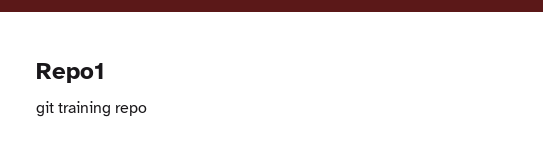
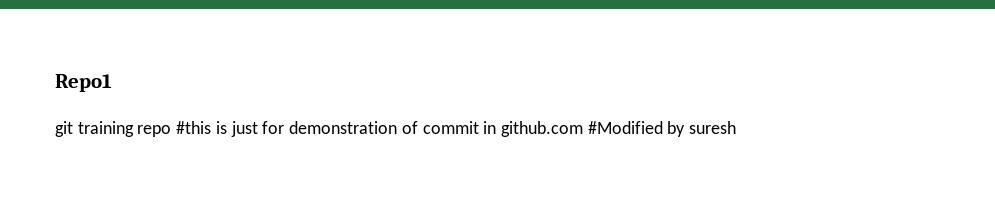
(148, 110) none -> [176,121,737,137] #this is just for demonstration of commit in github.com #Modified by suresh

